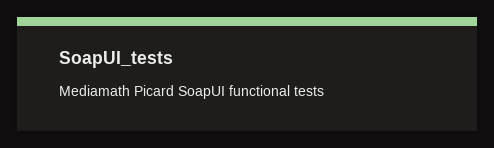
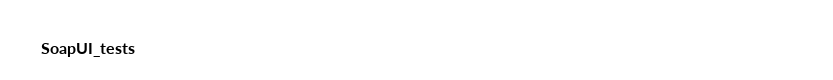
[59,85,324,99] // Mediamath Picard SoapUI functional tests -> (135, 50) none

